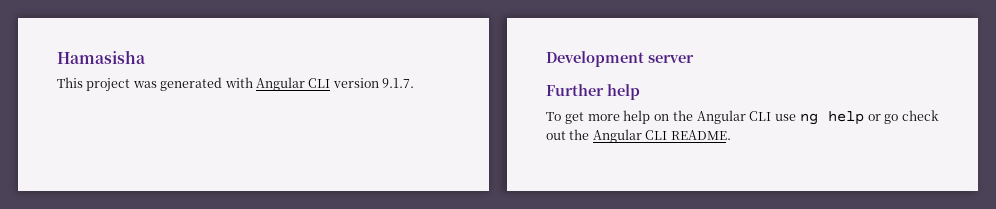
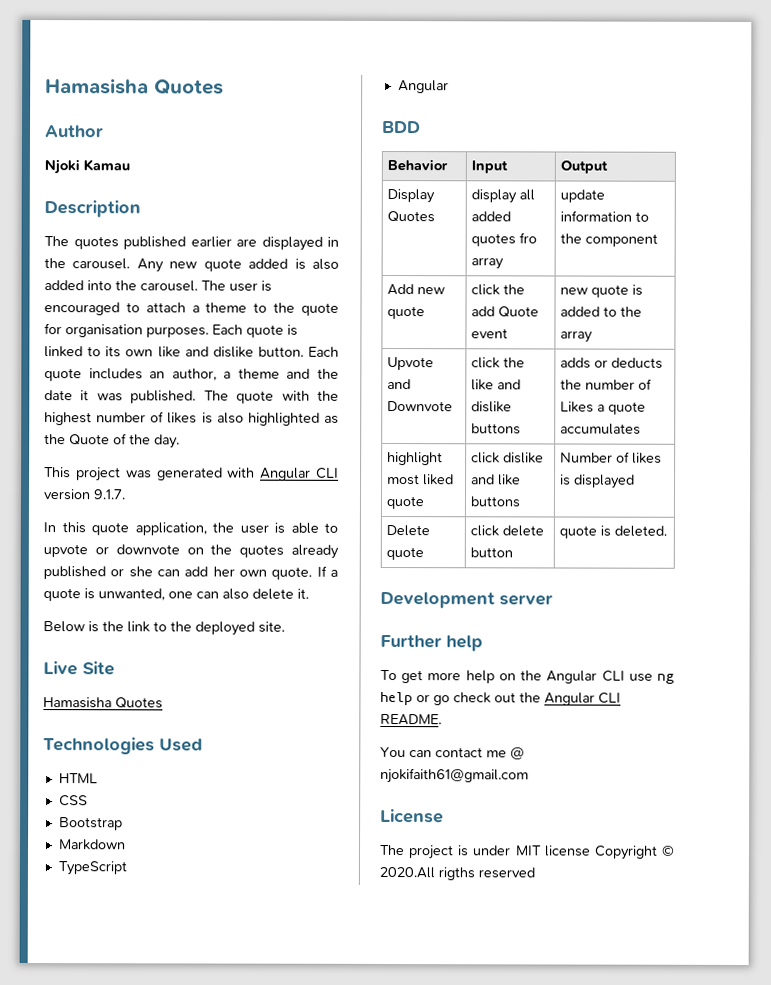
[57,50,146,64] Hamasisha -> [45,78,224,95] [44,125,104,138] [44,159,130,175] [44,200,141,218] [44,236,339,251] [44,258,339,273] [44,280,272,292] [44,302,339,316] [44,323,298,338] [44,346,339,358] [44,368,339,382] [44,390,339,404] [44,411,339,426] [44,433,180,449] Hamasisha Quotes // Author // Njoki Kamau // Description // The quotes published earlier are displayed in the carousel. Any new quote added is also added into the carousel. The user is encouraged to attach a theme to the quote for organisation purposes. Each quote is linked to its own like and dislike button. Each quote includes an author, a theme and the date it was published. The quote with the highest number of likes is also highlighted as the Quote of the day.
(414, 83) none -> [43,522,338,536] [43,544,340,559] [43,565,338,580] [43,588,309,602] [43,621,285,636] [43,661,115,676] [43,697,163,709] [43,737,203,755] [58,773,98,784] [58,795,88,807] [58,817,123,831] [58,839,126,851] [57,861,127,876] [397,80,449,94] [382,120,421,134] [387,159,449,172] [471,160,509,174] [560,160,609,174] [387,189,436,204] [387,211,436,223] [471,189,536,204] [471,211,512,222] [471,232,538,247] [471,257,505,270] [560,189,606,203] [560,210,650,222] [560,233,659,247] [387,284,446,296] [387,306,426,320] [471,284,526,296] [471,306,540,318] [471,328,509,339] [560,284,644,298] [560,306,643,317] [560,330,594,343] [387,357,435,371] [387,379,412,390] [387,401,454,412] [471,357,526,369] [471,379,522,391] [471,401,513,413] [471,423,522,435] [560,357,664,369] [560,378,653,390] [560,401,647,415] [560,423,642,435] [387,452,444,466] [387,474,455,486] [386,496,425,510] [471,452,545,464] [471,474,522,486] [470,496,521,508] [560,451,663,464] [560,474,636,489] [386,525,431,537] [386,547,425,561] [470,525,545,537] [470,547,514,558] [559,525,668,539] // In this quote application, the user is able to upvote or downvote on the quotes already published or she can add her own quote. If a quote is unwanted, one can also delete it. // Below is the link to the deployed site. // Live Site // Hamasisha Quotes // Technologies Used // HTML // CSS // Bootstrap // Markdown // TypeScript // Angular // BDD // Behavior | Input | Output // Display Quotes | display all added quotes fro array | update information to the component // Add new quote | click the add Quote event | new quote is added to the array // Upvote and Downvote | click the like and dislike buttons | adds or deducts the number of Likes a quote accumulates // highlight most liked quote | click dislike and like buttons | Number of likes is displayed // Delete quote | click delete button | quote is deleted.
(731, 135) none -> [380,746,525,760] [380,767,529,784] [380,808,444,824] [379,844,675,860] [379,866,535,881] // You can contact me @ njokifaith61@gmail.com // License // The project is under MIT license Copyright © 2020.All rigths reserved

